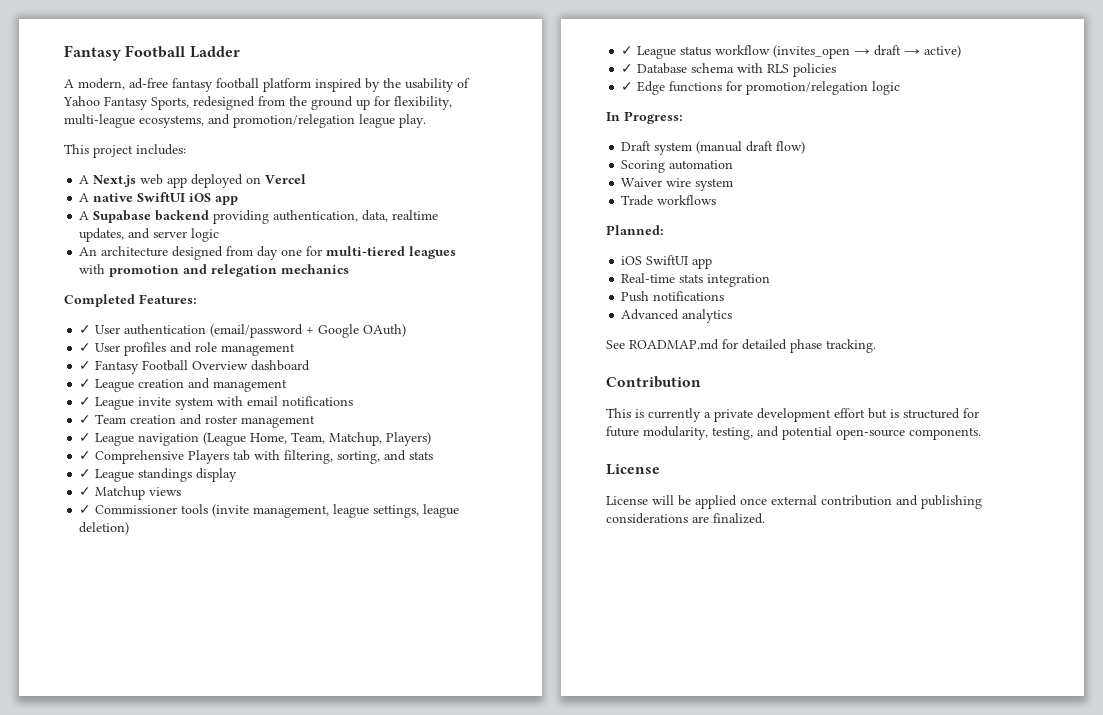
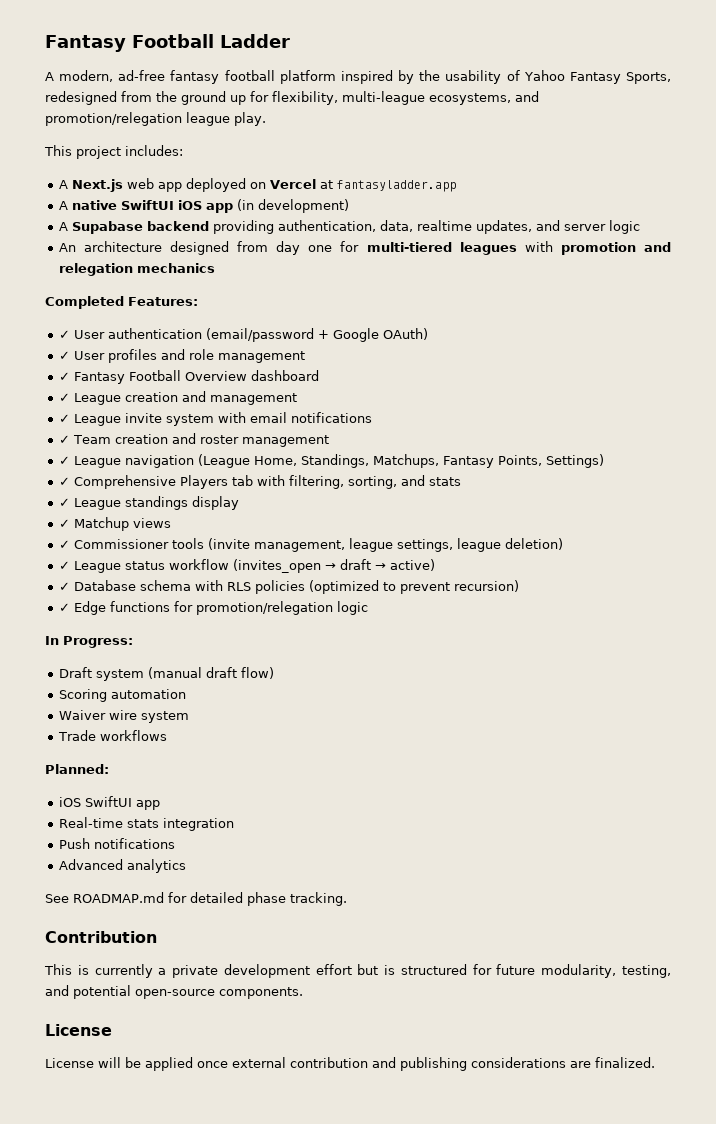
(307, 179) none -> [319,180,456,192] at fantasyladder.app
(239, 200) none -> [236,199,349,213] (in development)
[291,432,432,446] Team, Matchup, Players) -> [300,454,604,468] Standings, Matchups, Fantasy Points, Settings)
(837, 70) none -> [308,580,519,594] (optimized to prevent recursion)

